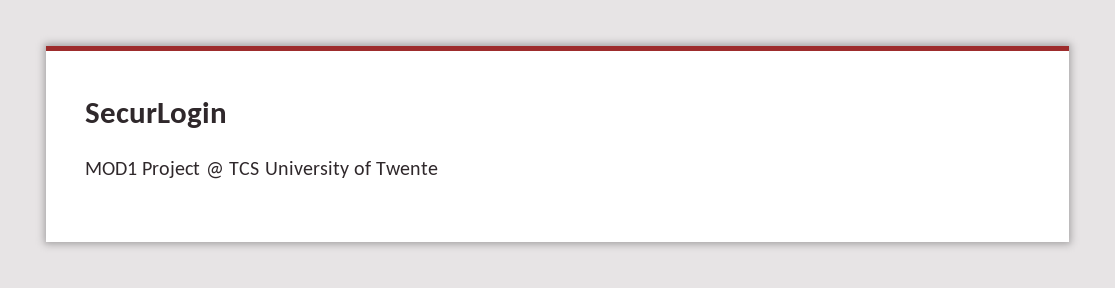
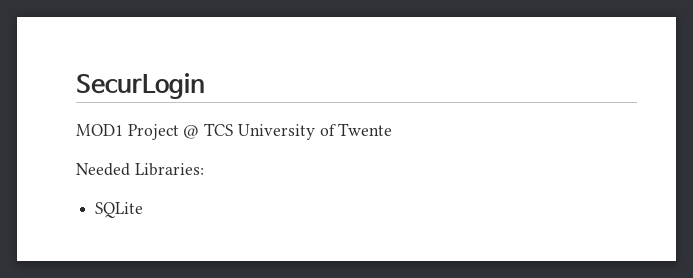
(439, 168) none -> [76,163,204,176] [95,202,144,218] // Needed Libraries: // SQLite

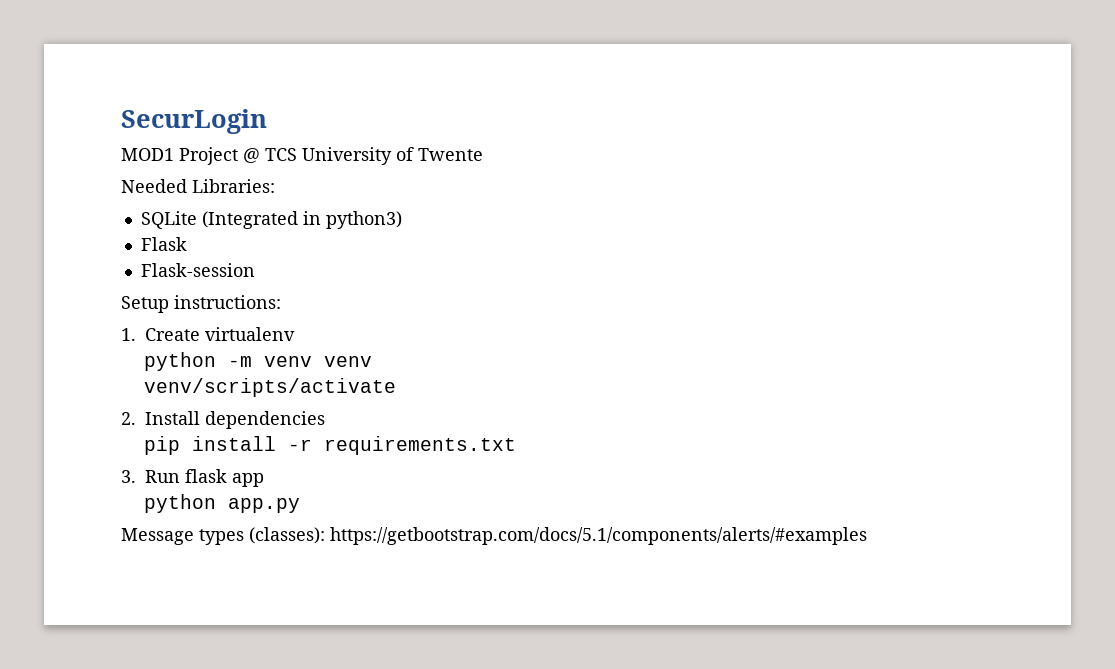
(144, 210) none -> [201,211,402,229] [140,237,187,251] [140,263,255,277] [121,295,281,313] [121,327,295,341] [143,352,372,371] [143,378,396,397] [121,411,325,429] [143,436,516,455] [121,469,264,487] [143,494,300,513] [121,527,867,545] (Integrated in python3) // Flask // Flask-session // Setup instructions: // 1. Create virtualenv // python -m venv venv // venv/scripts/activate // 2. Install dependencies // pip install -r requirements.txt // 3. Run flask app // python app.py // Message types (classes): https://getbootstrap.com/docs/5.1/components/alerts/#examples

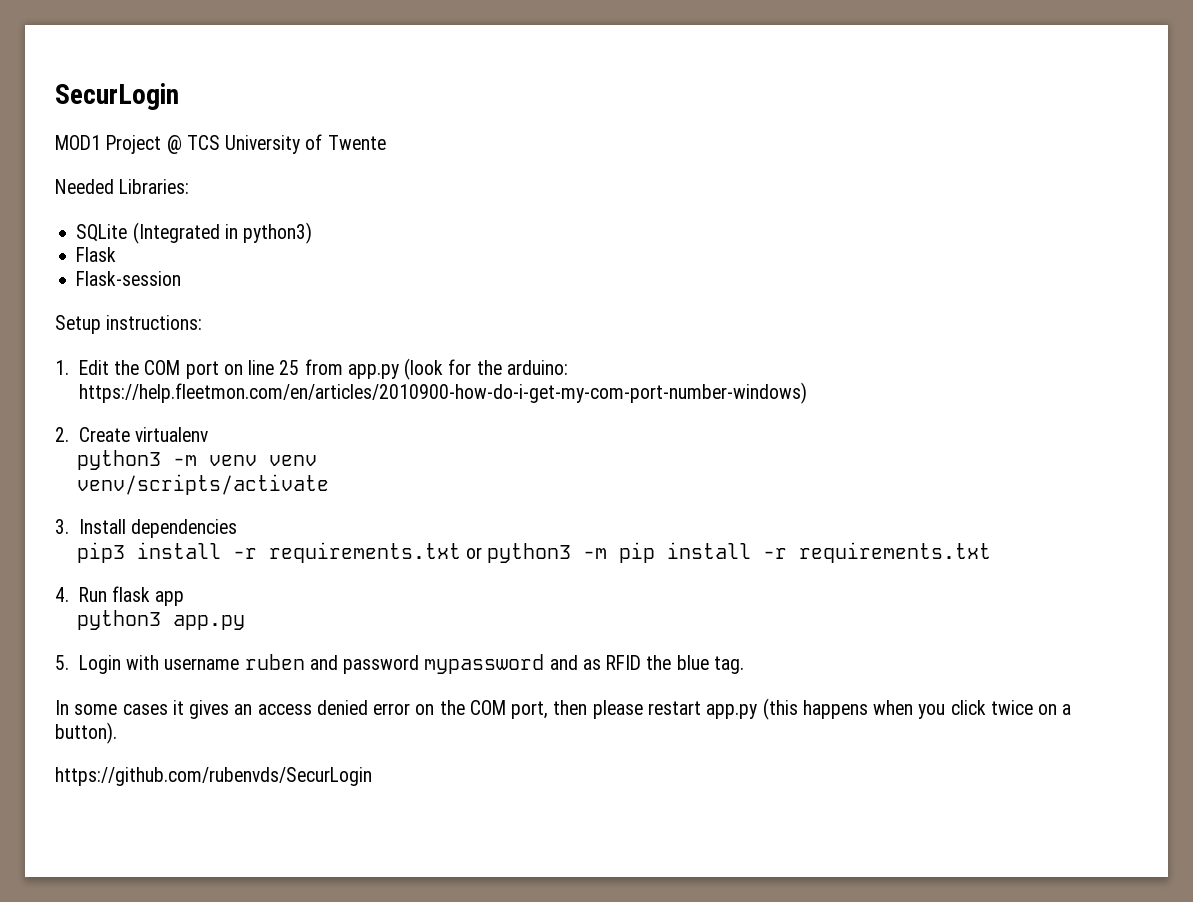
(136, 334) none -> [78,358,568,380] [78,382,807,404] [55,427,69,442] Edit the COM port on line 25 from app.py (look for the arduino: https://help.fleetmon.com/en/articles/2010900-how-do-i-get-my-com-port-number-windows) // 2.
[143,352,216,371] python -> [76,450,161,470] python3
[121,412,136,425] 2. -> [55,519,69,534] 3.
(325, 420) none -> [76,542,608,563] pip3 install -r requirements.txt or python3 -m
[121,470,136,483] 3. -> [55,587,69,602] 4.
[143,494,216,513] python -> [76,610,161,630] python3
[121,527,867,545] Message types (classes): https://getbootstrap.com/docs/5.1/components/alerts/#examples -> [55,654,744,674] [55,698,1072,720] [55,722,117,744] [55,767,372,786] 5. Login with username ruben and password mypassword and as RFID the blue tag. // In some cases it gives an access denied error on the COM port, then please restart app.py (this happens when you click twice on a button). // https://github.com/rubenvds/SecurLogin

